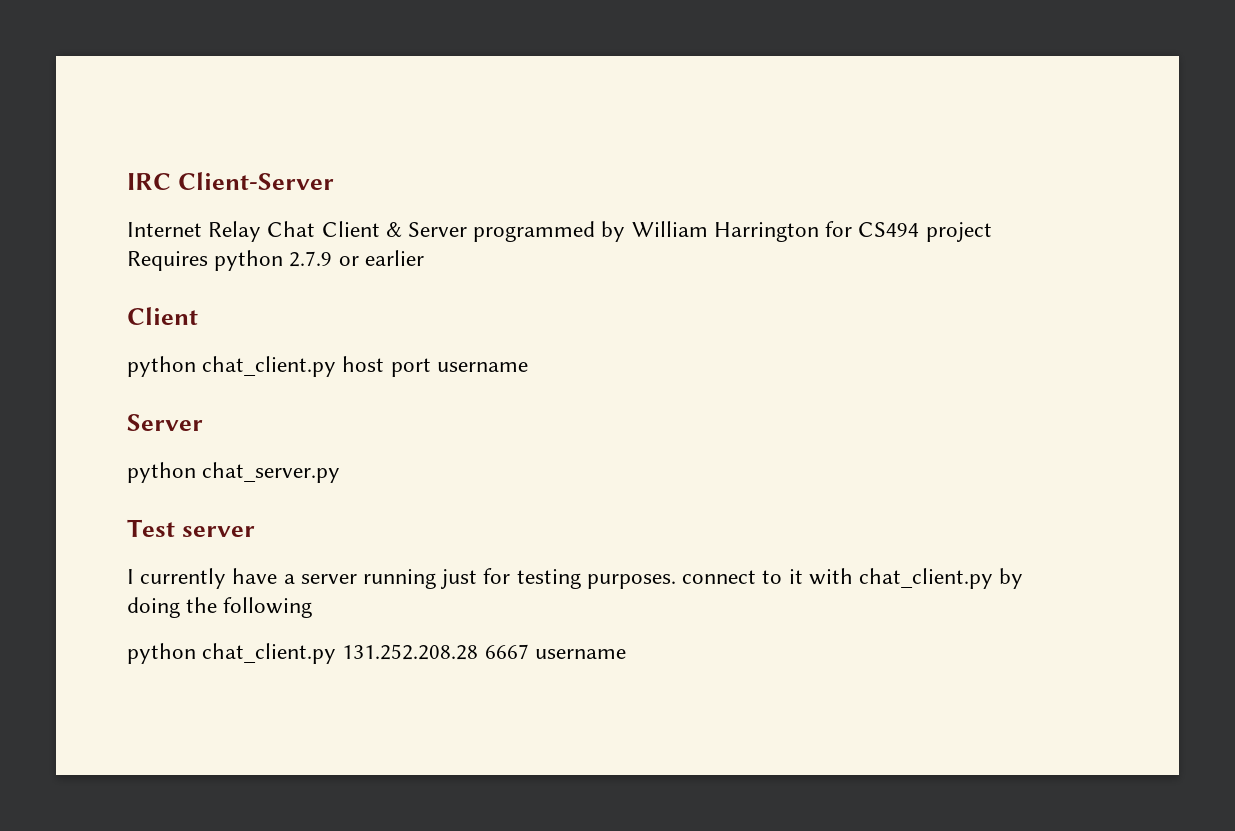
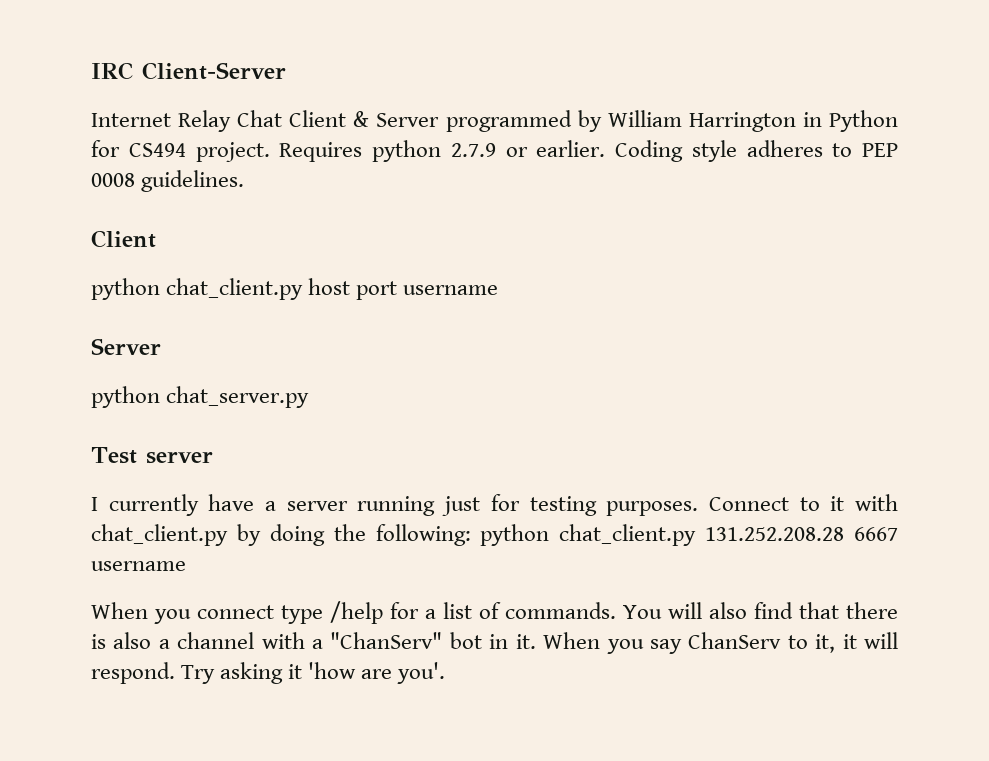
(819, 232) none -> [802,110,898,132] in Python
[925,222,992,242] project -> [195,142,270,162] project.
[364,250,424,266] earlier -> [536,140,898,162] [91,170,245,192] earlier. Coding style adheres to PEP 0008 guidelines.
[682,570,757,584] connect -> [708,497,789,511] Connect
[223,597,313,618] following // -> [375,524,471,546] following:
(626, 654) none -> [91,601,898,624] [91,632,898,654] [91,662,446,684] // When you connect type /help for a list of commands. You will also find that there is also a channel with a "ChanServ" bot in it. When you say ChanServ to it, it will respond. Try asking it 'how are you'.

